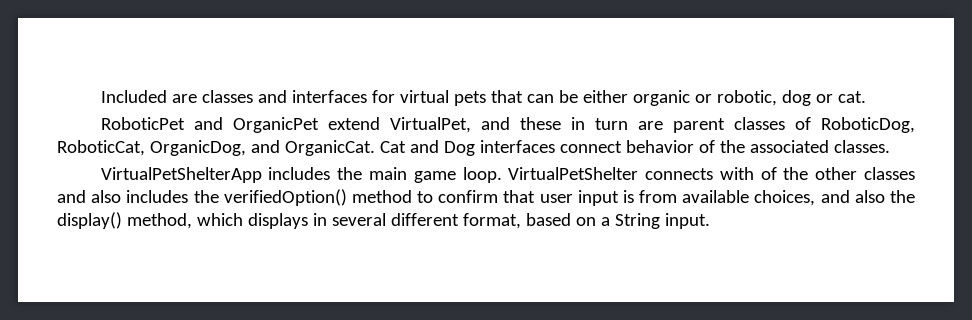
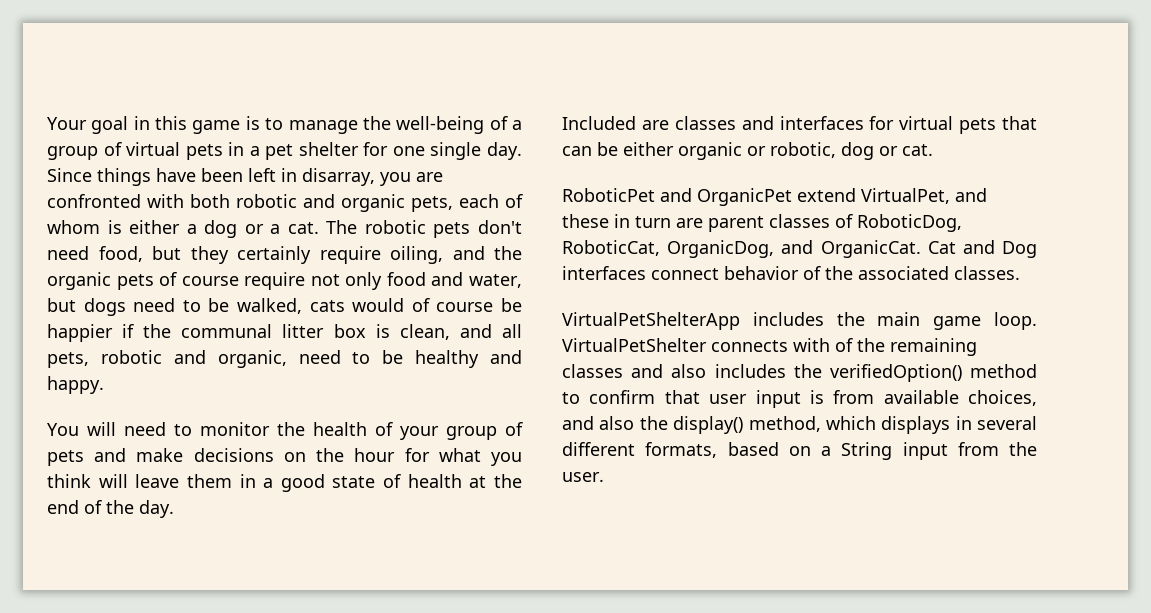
(100, 96) none -> [47,116,522,134] [47,142,522,160] [47,168,443,186] [47,194,523,212] [47,220,522,238] [47,246,522,264] [47,272,522,290] [47,298,522,316] [47,324,522,342] [47,350,522,368] [47,376,104,394] [47,422,523,440] [47,448,522,466] [47,474,522,492] [47,500,174,518] Your goal in this game is to manage the well-being of a group of virtual pets in a pet shelter for one single day. Since things have been left in disarray, you are confronted with both robotic and organic pets, each of whom is either a dog or a cat. The robotic pets don't need food, but they certainly require oiling, and the organic pets of course require not only food and water, but dogs need to be walked, cats would of course be happier if the communal litter box is clean, and all pets, robotic and organic, need to be healthy and happy. // You will need to monitor the health of your group of pets and make decisions on the hour for what you think will leave them in a good state of health at the end of the day. //
[815,167,858,180] other -> [890,338,977,356] remaining
[462,213,521,229] format, -> [645,442,718,458] formats,
[664,213,710,229] input. -> [902,442,1037,460] [562,472,604,482] input from the user.

